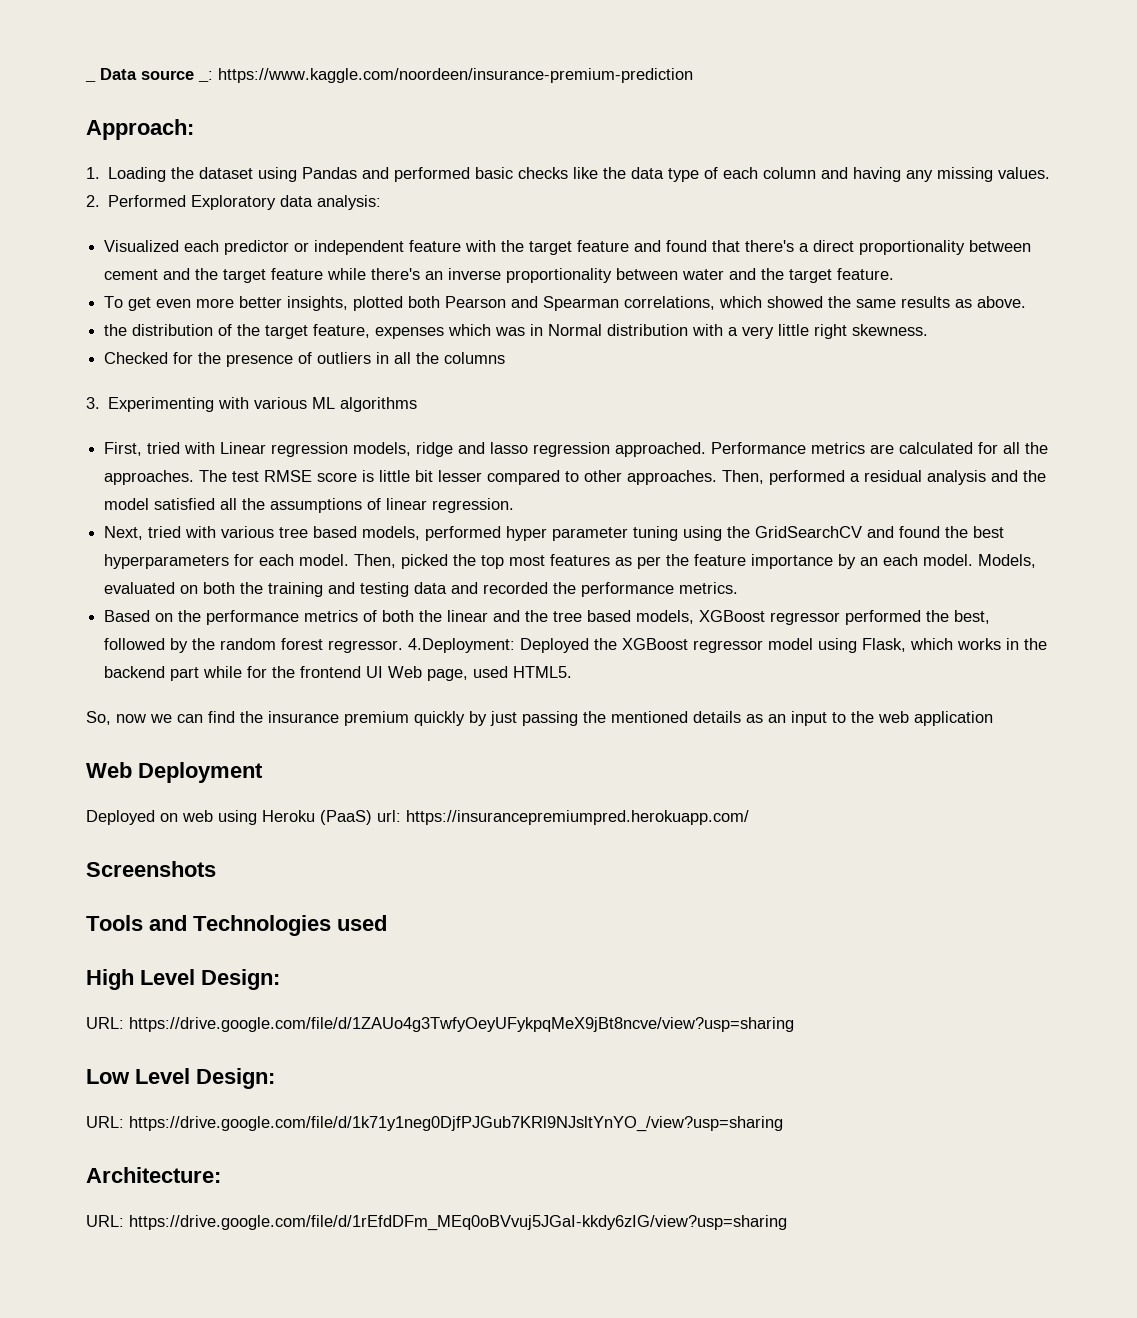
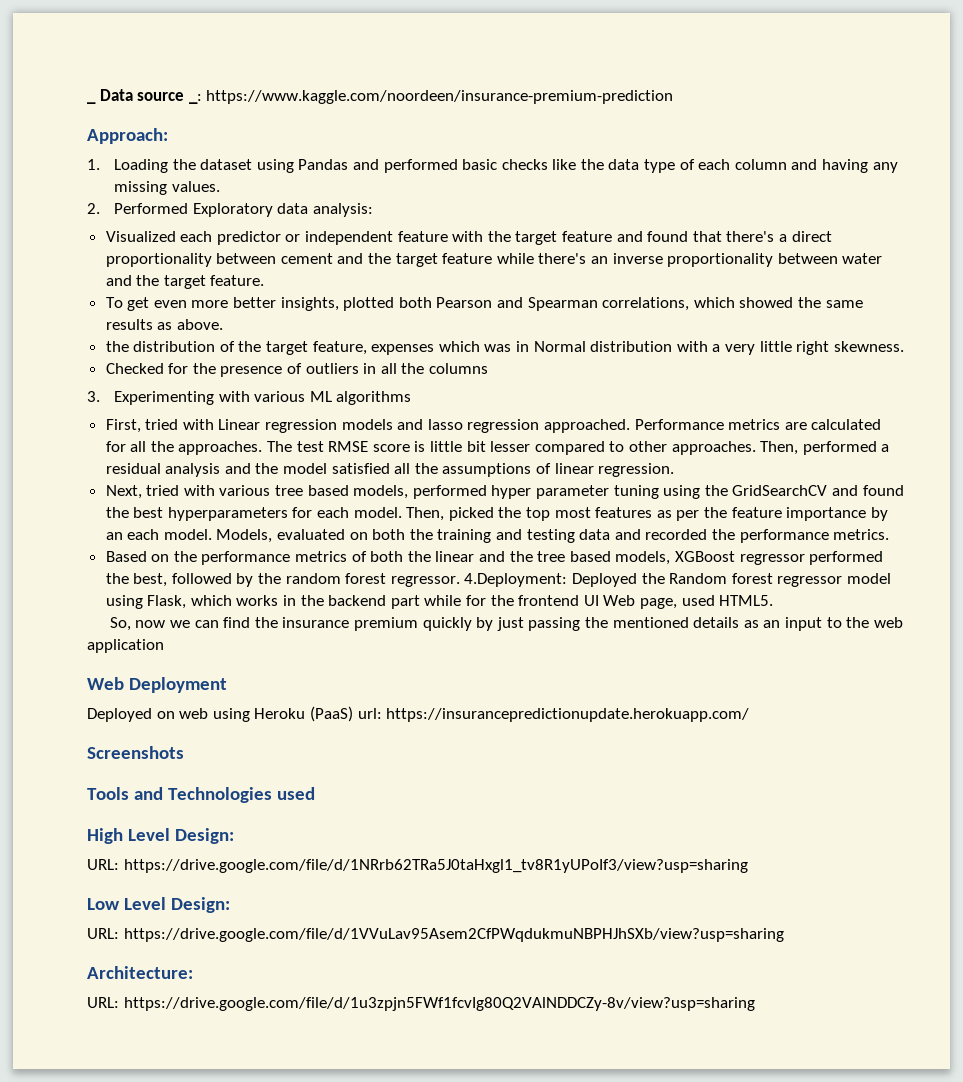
[353,442,454,457] models, ridge -> [341,419,393,430] models
[622,638,689,650] XGBoost -> [669,573,773,584] Random forest
[406,810,749,825] https://insurancepremiumpred.herokuapp.com/ -> [386,708,750,722] https://insurancepredictionupdate.herokuapp.com/
[129,1017,794,1032] https://drive.google.com/file/d/1ZAUo4g3TwfyOeyUFykpqMeX9jBt8ncve/view?usp=sharing -> [123,859,748,873] https://drive.google.com/file/d/1NRrb62TRa5J0taHxgl1_tv8R1yUPoIf3/view?usp=sharing
[129,1116,783,1132] https://drive.google.com/file/d/1k71y1neg0DjfPJGub7KRl9NJsltYnYO_/view?usp=sharing -> [123,928,784,942] https://drive.google.com/file/d/1VVuLav95Asem2CfPWqdukmuNBPHJhSXb/view?usp=sharing
[129,1215,787,1231] https://drive.google.com/file/d/1rEfdDFm_MEq0oBVvuj5JGaI-kkdy6zIG/view?usp=sharing -> [123,997,755,1011] https://drive.google.com/file/d/1u3zpjn5FWf1fcvIg80Q2VAlNDDCZy-8v/view?usp=sharing

